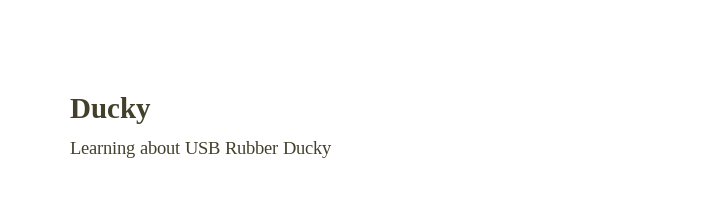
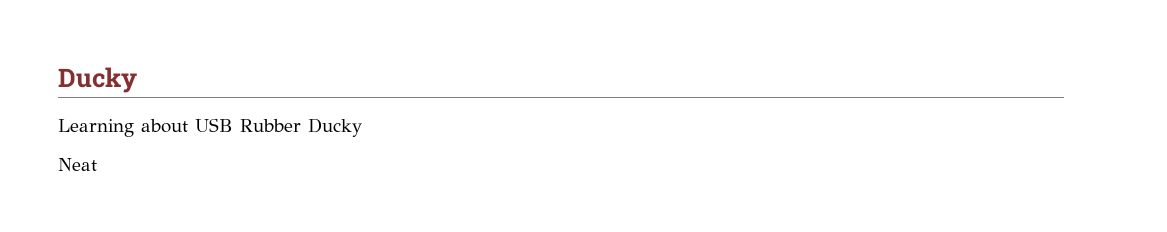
(332, 149) none -> [58,158,97,171] // Neat

